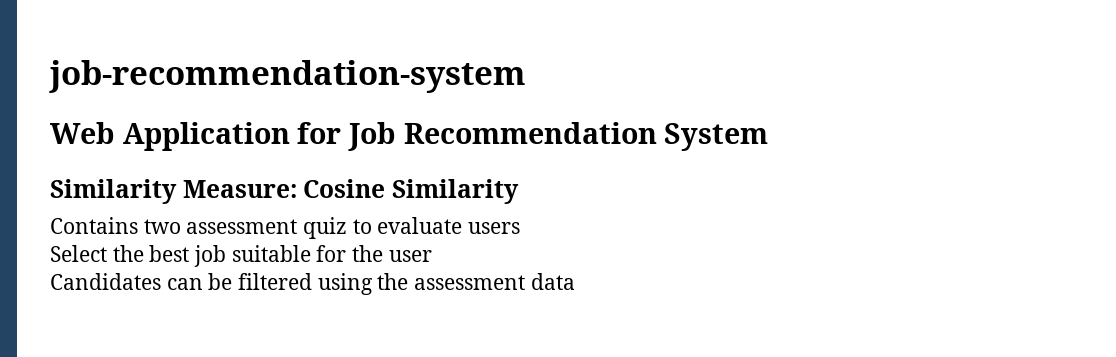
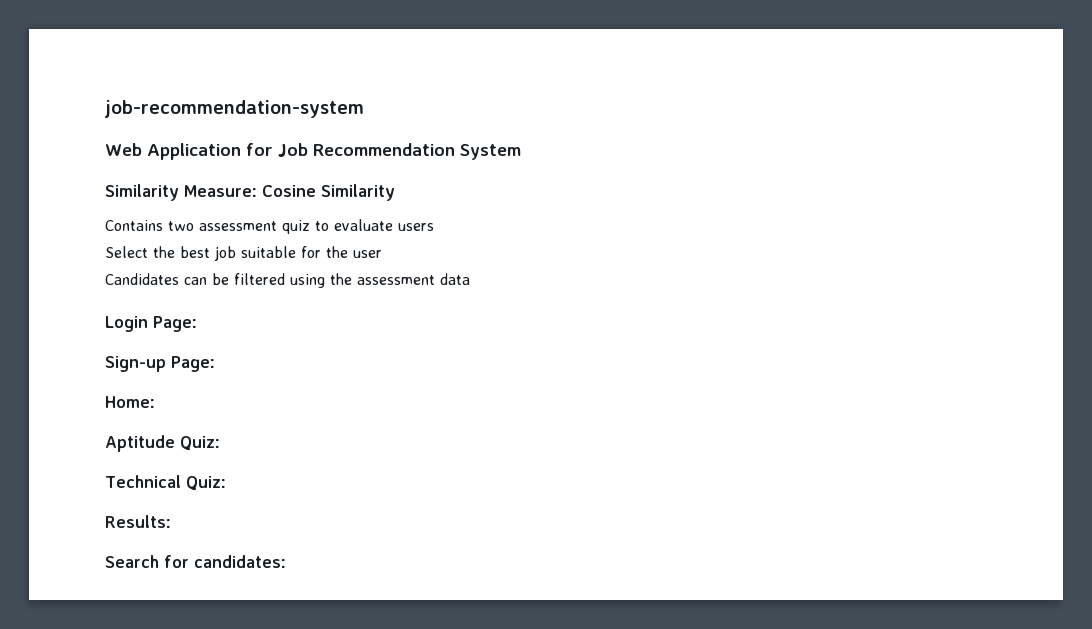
(575, 281) none -> [105,316,197,332] [105,356,215,372] [105,396,155,408] [105,435,220,452] [105,475,226,491] [105,515,171,528] [105,555,286,568] // Login Page: // Sign-up Page: // Home: // Aptitude Quiz: // Technical Quiz: // Results: // Search for candidates:

